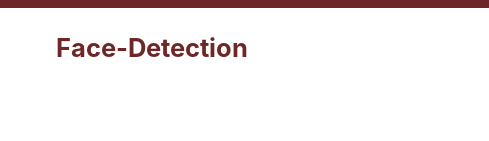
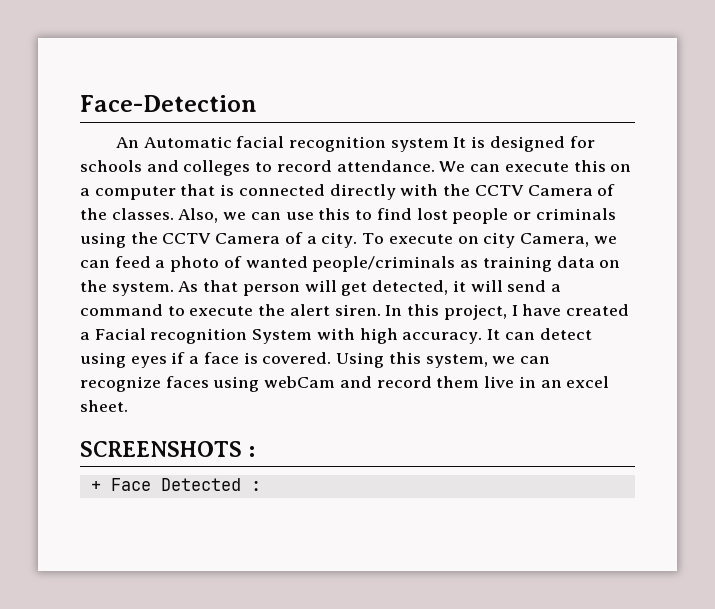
(248, 47) none -> [115,136,595,152] [80,160,632,176] [80,184,616,200] [80,208,616,224] [80,232,617,248] [80,256,621,272] [80,280,561,296] [80,304,629,320] [80,328,592,344] [80,352,550,368] [80,376,610,392] [80,400,128,412] [80,441,255,457] [90,478,261,491] // An Automatic facial recognition system It is designed for schools and colleges to record attendance. We can execute this on a computer that is connected directly with the CCTV Camera of the classes. Also, we can use this to find lost people or criminals using the CCTV Camera of a city. To execute on city Camera, we can feed a photo of wanted people/criminals as training data on the system. As that person will get detected, it will send a command to execute the alert siren. In this project, I have created a Facial recognition System with high accuracy. It can detect using eyes if a face is covered. Using this system, we can recognize faces using webCam and record them live in an excel sheet. // SCREENSHOTS : // + Face Detected :

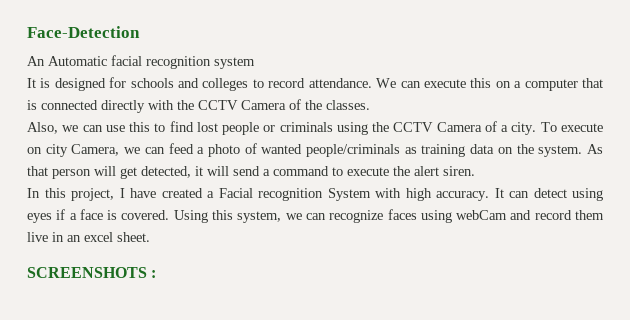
(449, 145) none -> (255, 63) //
(174, 214) none -> (370, 105) //
(381, 310) none -> (475, 171) //
[90,478,261,491] // + Face Detected : -> (157, 274) none

